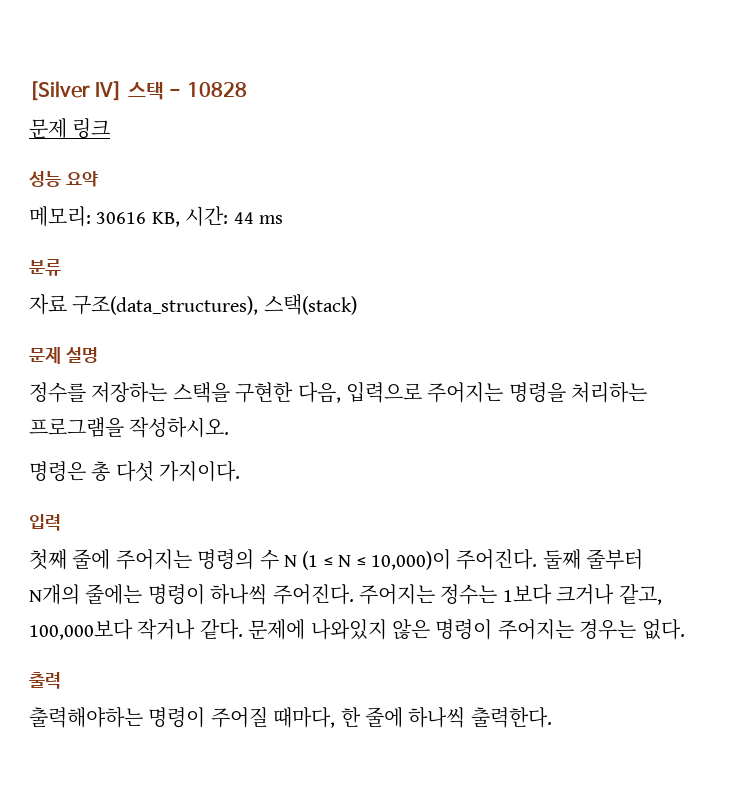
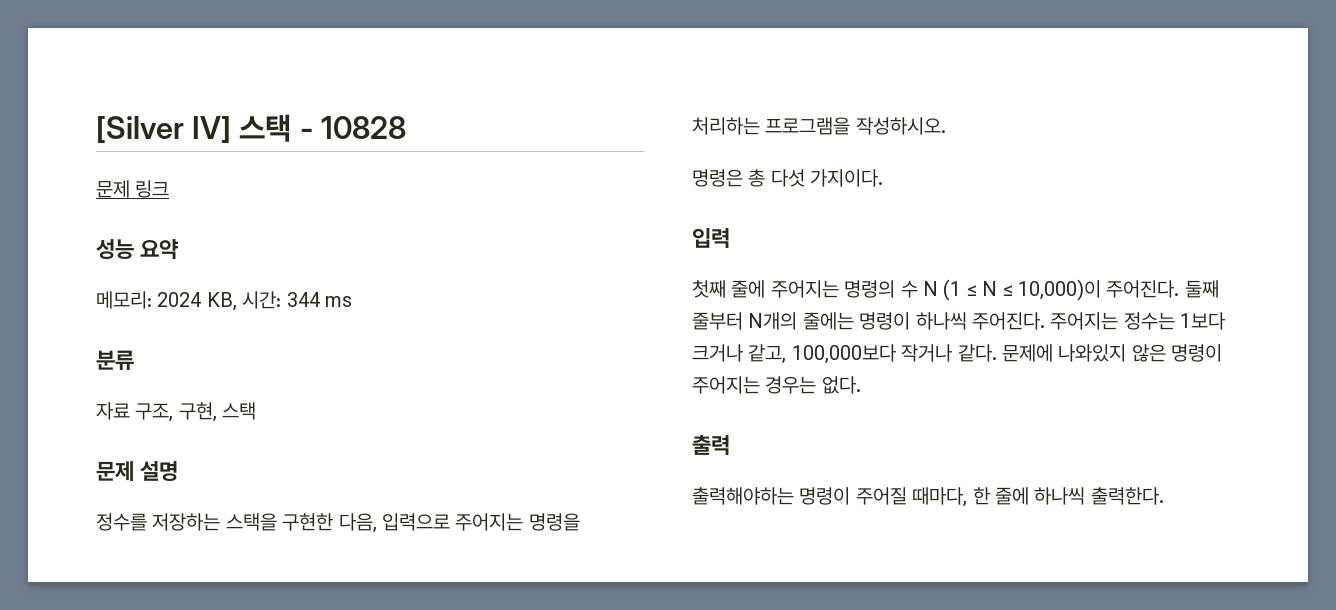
[96,212,147,224] 30616 -> [157,292,202,307] 2024
[233,212,254,224] 44 -> [286,292,320,307] 344
[72,294,357,315] 구조(data_structures), 스택(stack) -> [135,402,257,422] 구조, 구현, 스택

